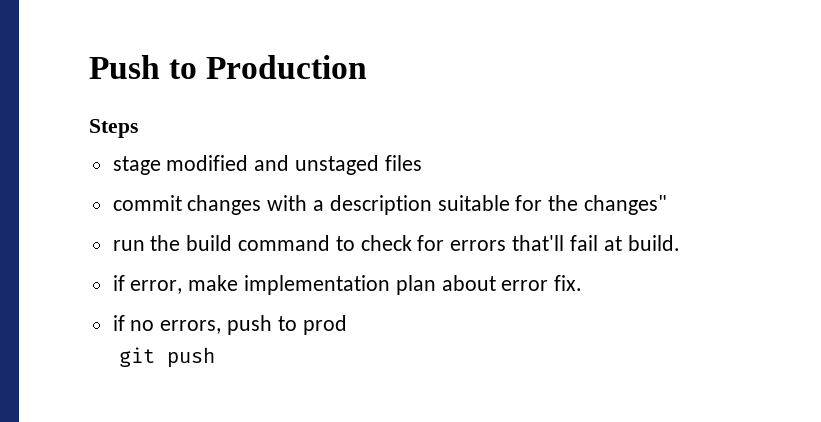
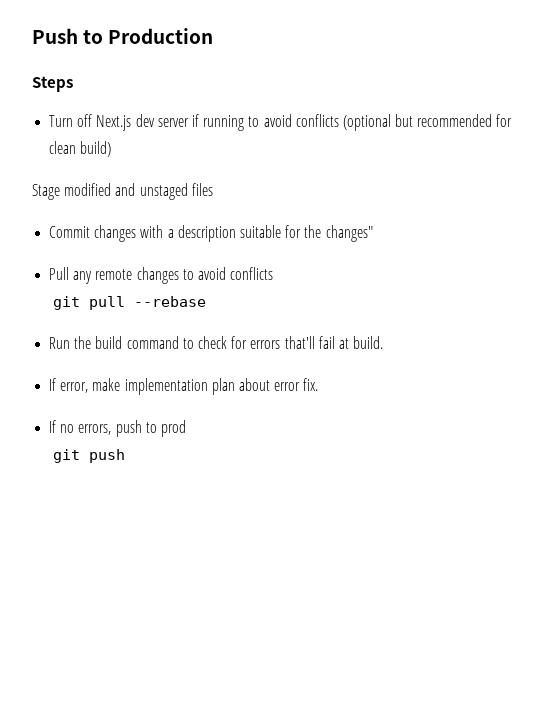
[112,156,161,175] stage -> [49,114,513,131] [49,141,112,157] [32,184,60,200] Turn off Next.js dev server if running to avoid conflicts (optional but recommended for clean build) // Stage
[112,195,182,211] commit -> [49,226,91,238] Commit
[112,240,145,251] run -> [49,267,274,284] [52,296,206,310] [49,337,71,349] Pull any remote changes to avoid conflicts // git pull --rebase // Run
[112,275,125,291] if -> [49,378,57,391] If
[112,315,125,331] if -> [49,420,57,433] If

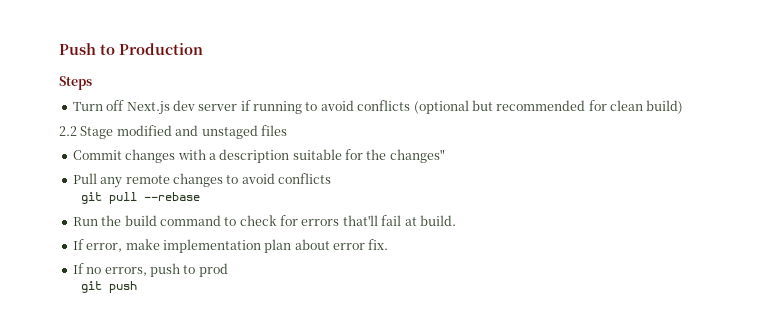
(112, 149) none -> [59,126,77,136] 2.2

